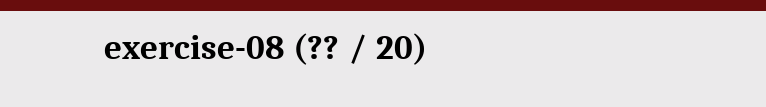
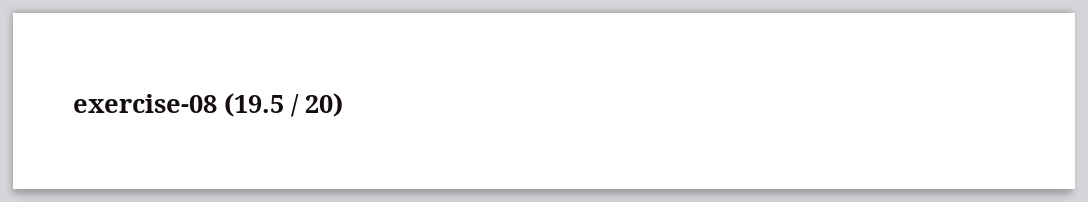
[293,33,340,65] (?? -> [224,93,284,117] (19.5

